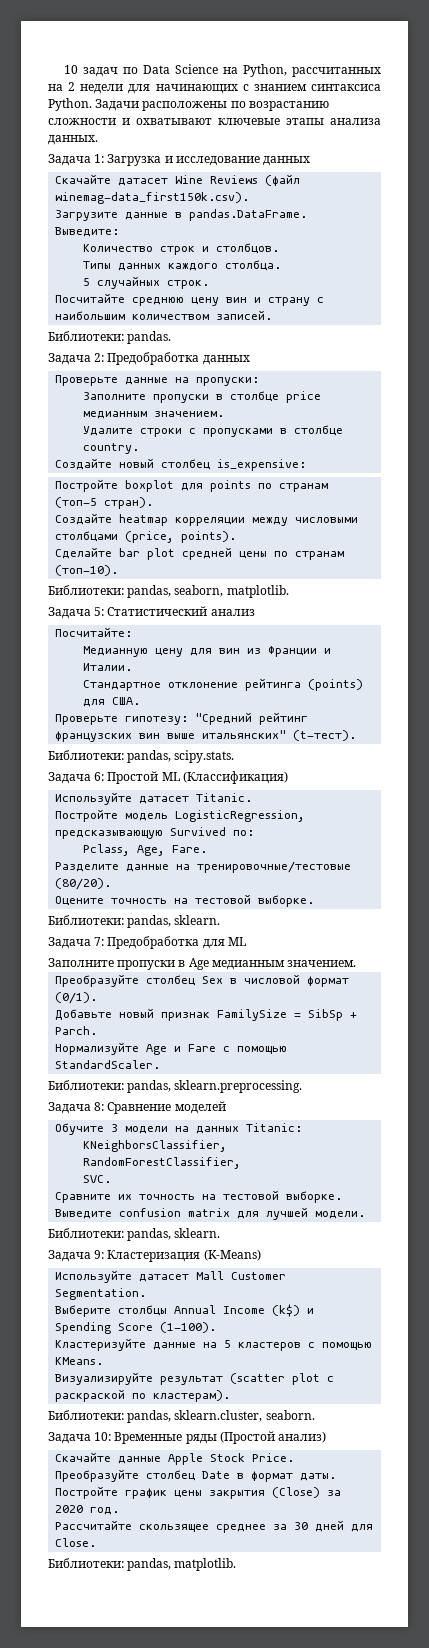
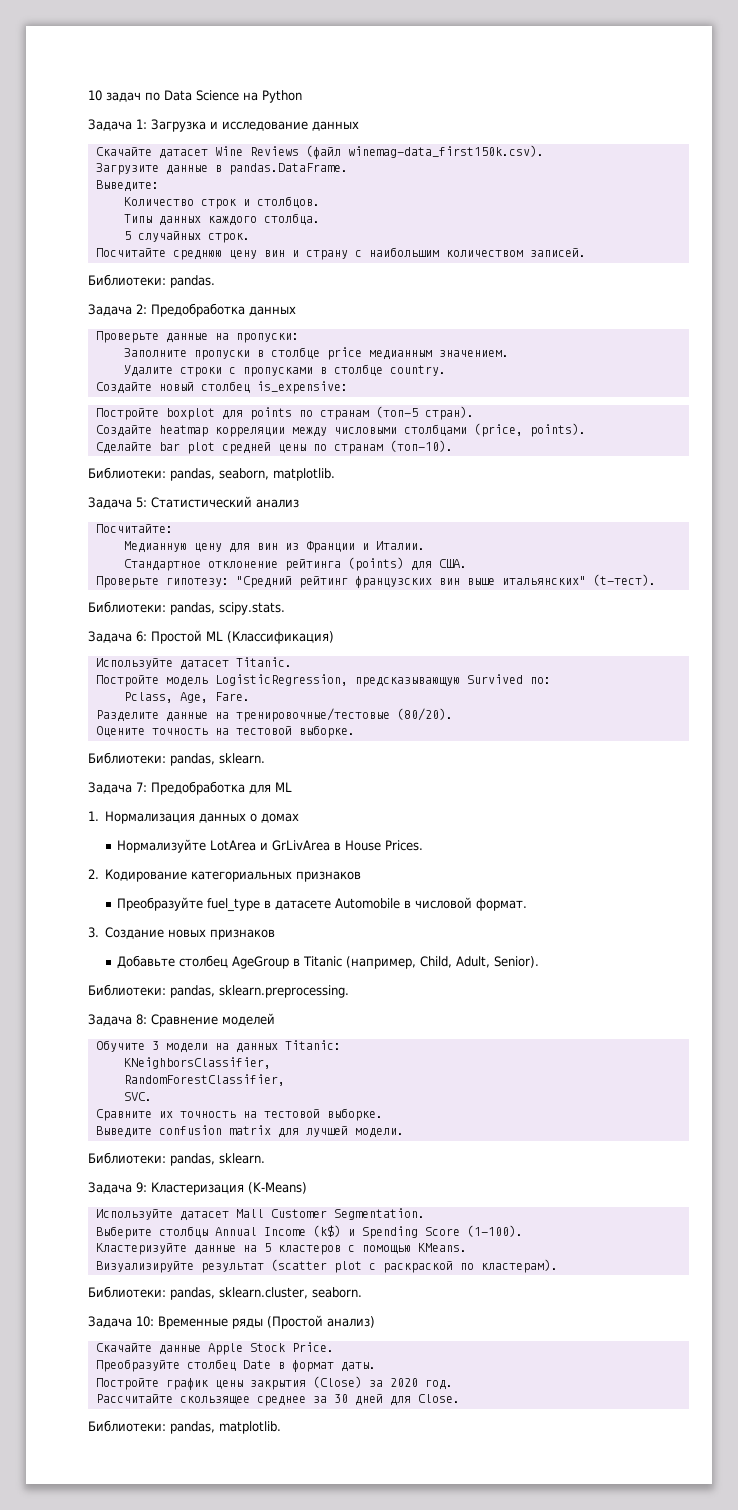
[243,64,381,77] [48,82,381,94] [48,98,329,111] [48,118,381,125] [48,135,98,145] Python, рассчитанных на 2 недели для начинающих с знанием синтаксиса Python. Задачи расположены по возрастанию сложности и охватывают ключевые этапы анализа данных. -> [262,90,302,103] Python
[48,958,357,970] [55,974,350,987] [55,992,98,1004] [55,1008,358,1021] [55,1026,98,1035] [55,1042,288,1055] [55,1060,161,1069] Заполните пропуски в Age медианным значением. // Преобразуйте столбец Sex в числовой формат (0/1). // Добавьте новый признак FamilySize = SibSp + Parch. // Нормализуйте Age и Fare с помощью StandardScaler. -> [88,811,300,824] [117,839,424,853] [88,869,362,882] [117,897,528,912] [88,927,276,940] [117,955,540,969] 1. Нормализация данных о домах // Нормализуйте LotArea и GrLivArea в House Prices. // 2. Кодирование категориальных признаков // Преобразуйте fuel_type в датасете Automobile в числовой формат. // 3. Создание новых признаков // Добавьте столбец AgeGroup в Titanic (например, Child, Adult, Senior).

